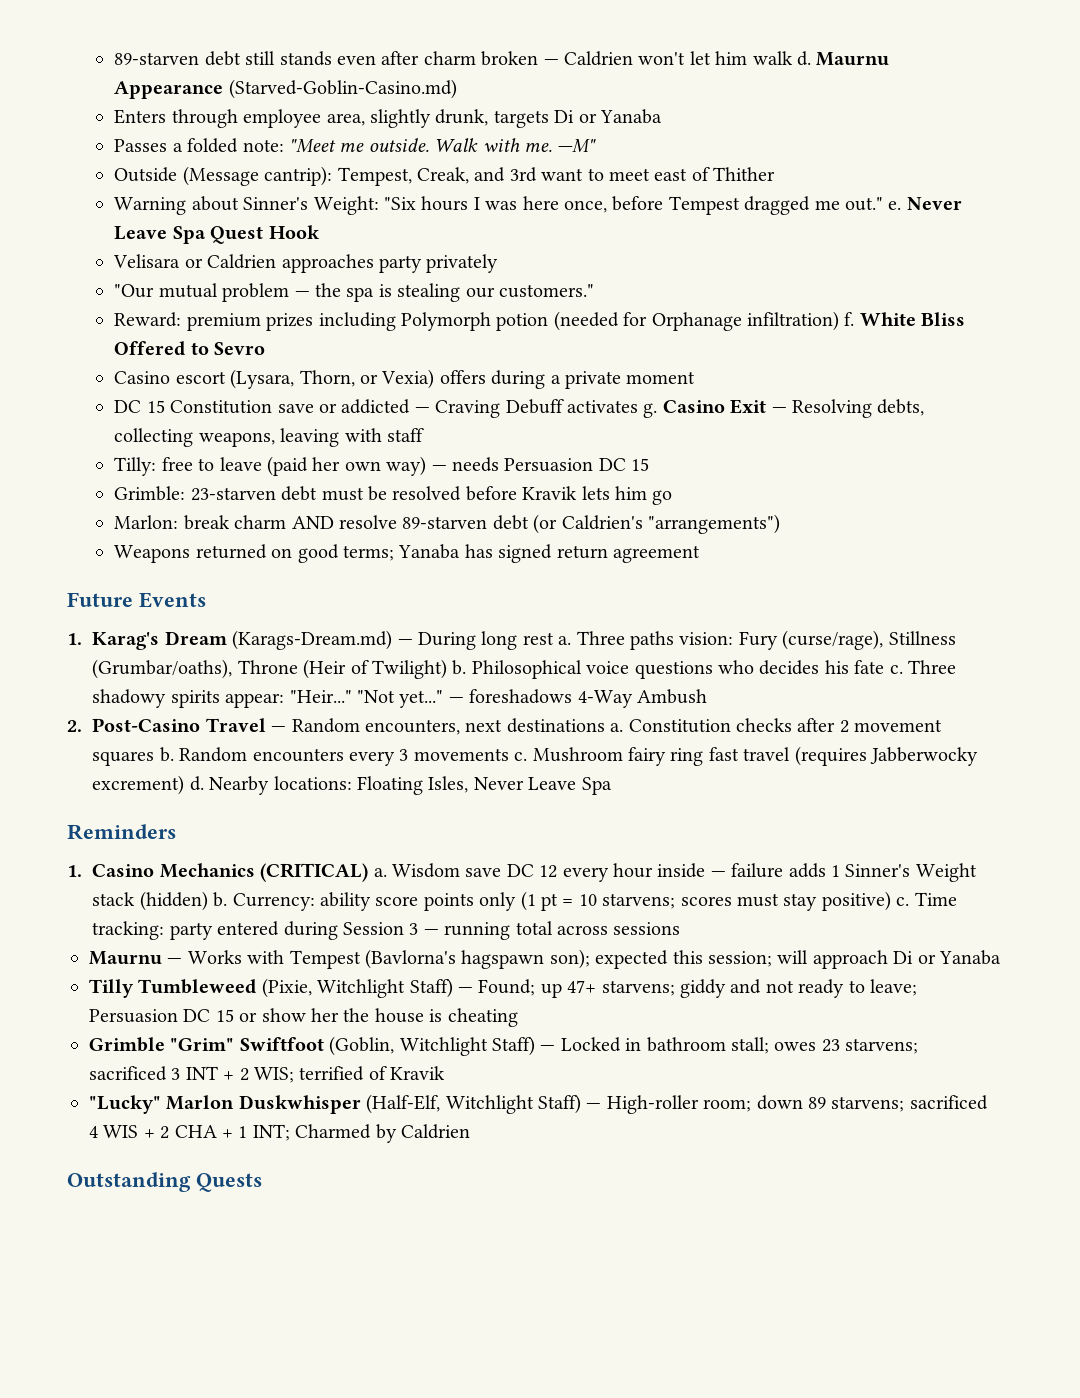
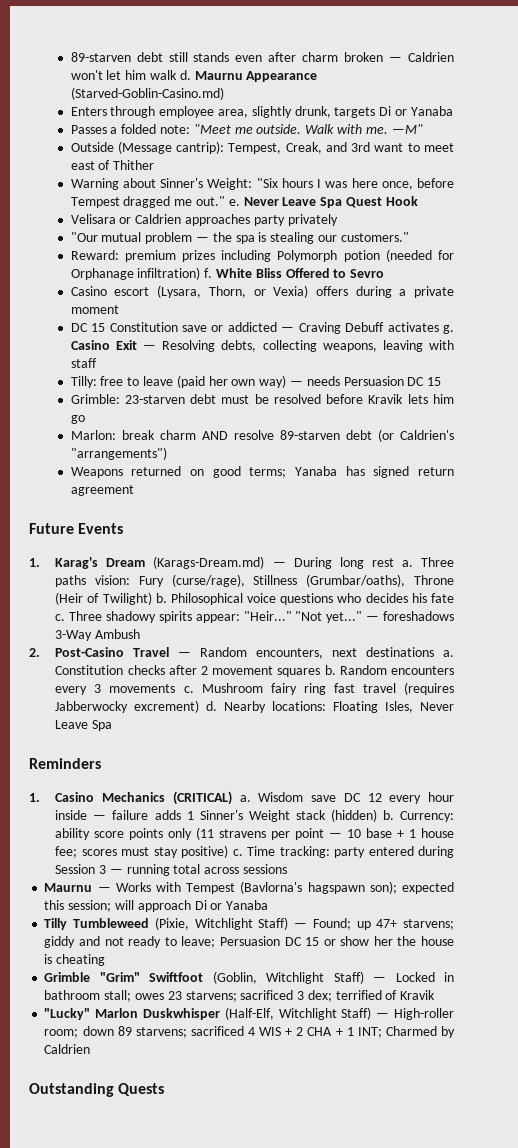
[577,690,633,708] 4-Way -> [55,630,93,641] 3-Way
[520,891,676,911] (1 pt = 10 starvens; -> [196,827,455,840] [55,846,78,858] (11 stravens per point — 10 base + 1 house fee;
[185,1066,294,1083] INT + 2 WIS; -> [307,990,332,1002] dex;

